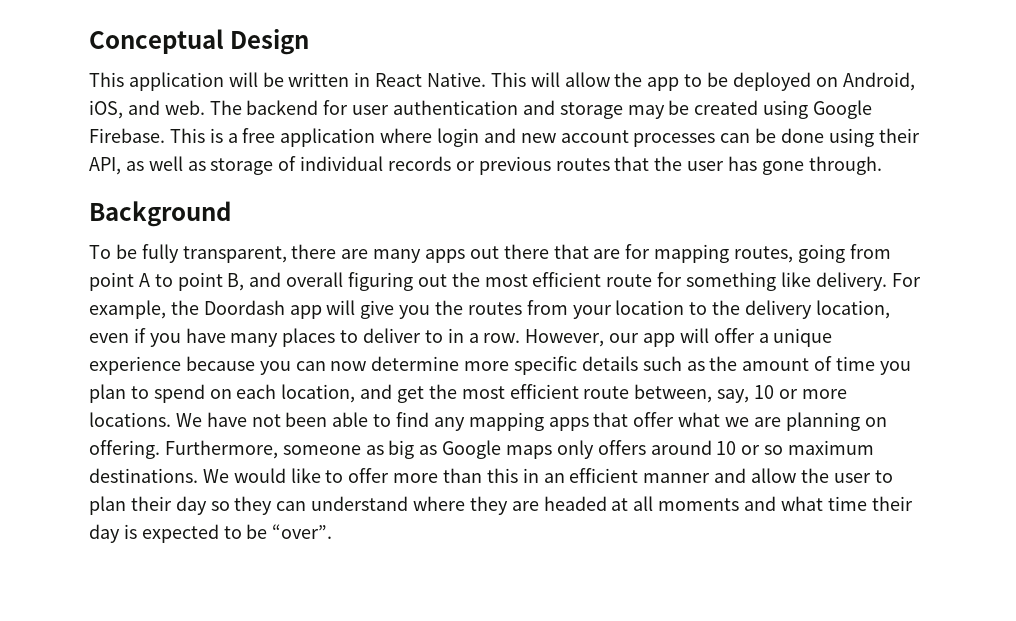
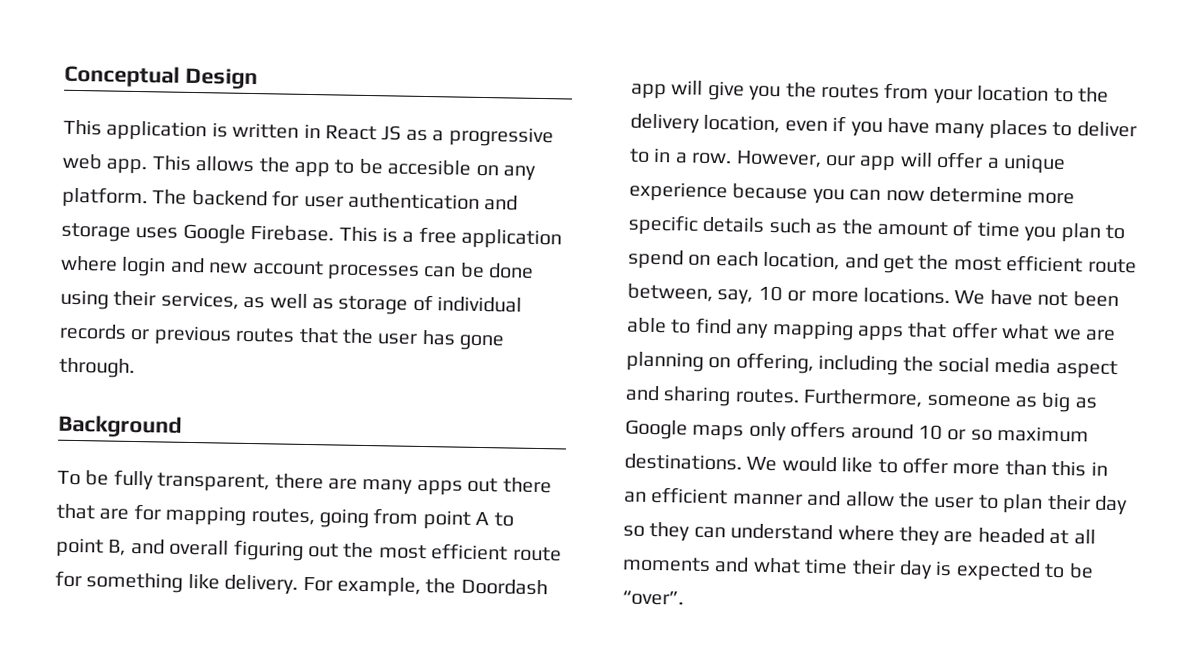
[228,72,284,87] will be -> [211,122,228,138] is
[427,72,915,91] [89,100,205,119] Native. This will allow the app to be deployed on Android, iOS, and web. -> [381,125,554,148] [62,153,536,181] [62,186,148,209] JS as a progressive web app. This allows the app to be accesible on any platform.
[627,100,809,119] may be created using -> [135,227,179,239] uses
[89,157,121,175] API, -> [160,291,239,310] services,
[89,440,160,459] offering. -> [735,352,1118,379] [625,385,800,407] offering, including the social media aspect and sharing routes.

